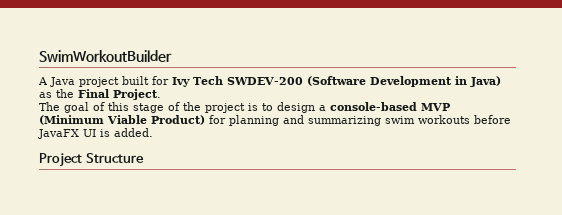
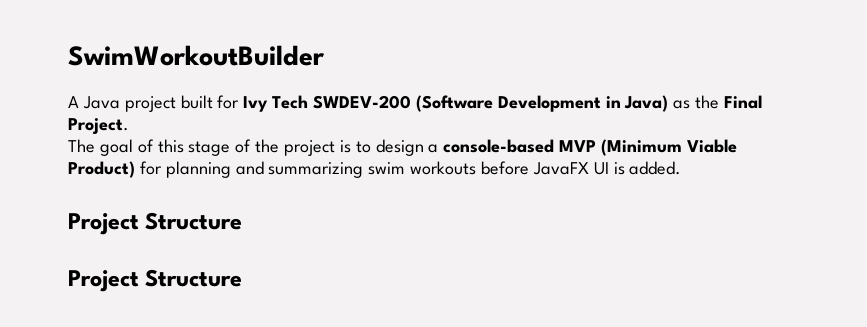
(144, 158) none -> [68,269,243,292] // Project Structure

